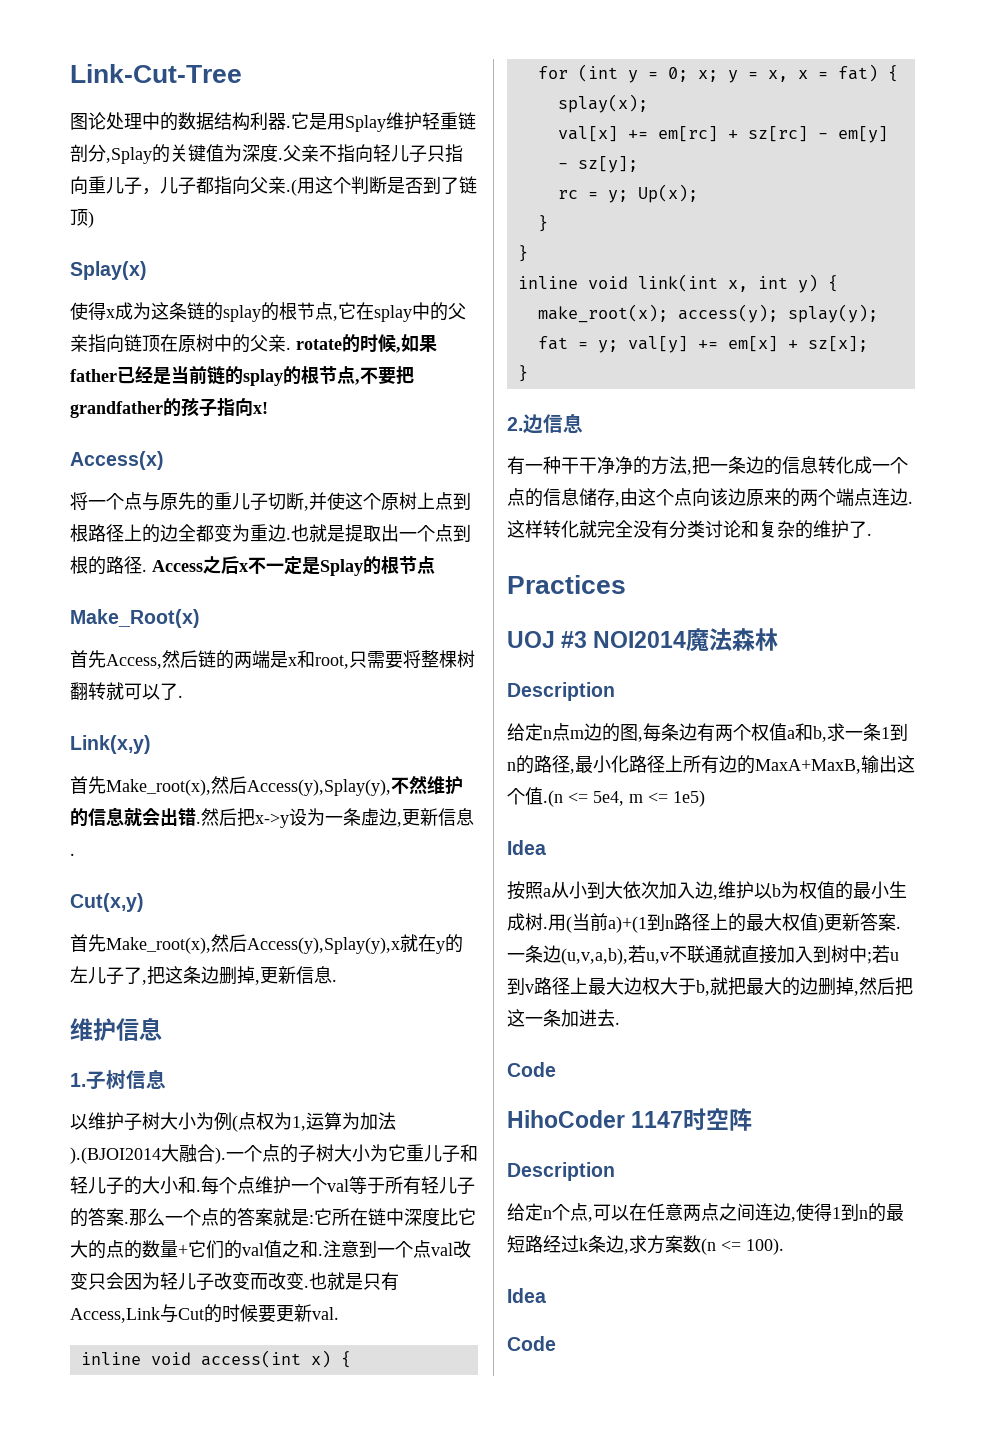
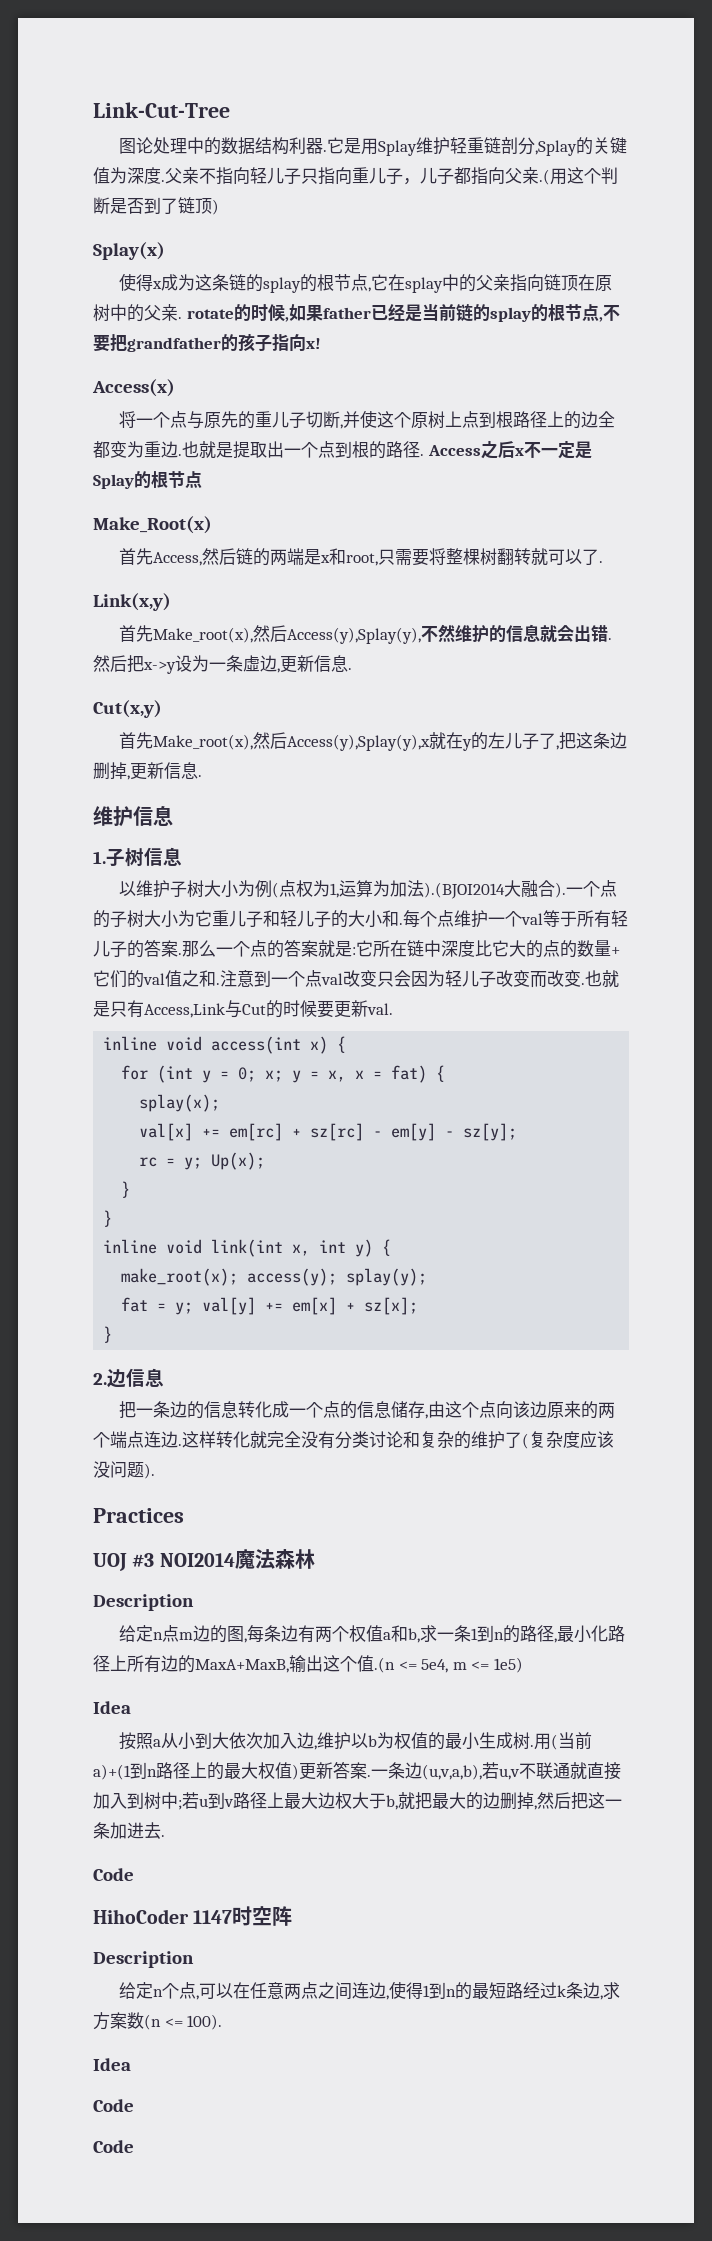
[507,456,692,475] 有一种干干净净的方法, -> (164, 1377) none
[867,533,872,536] . -> [522,1431,614,1449] [93,1461,155,1479] (复杂度应该没问题).
(556, 1343) none -> [93,2140,134,2153] // Code

